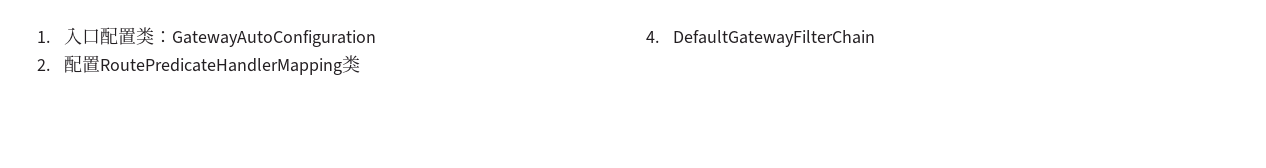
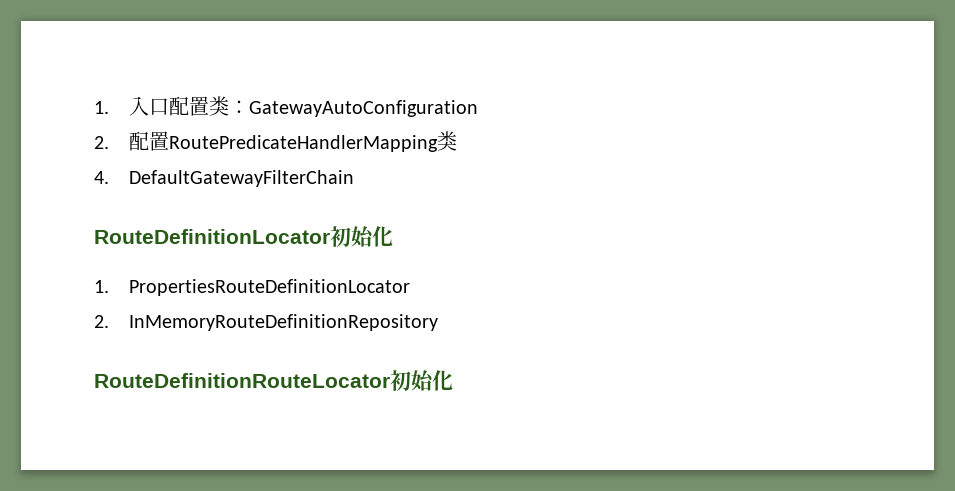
(875, 38) none -> [94,226,393,247] [94,279,411,296] [94,314,439,331] [94,370,453,391] // RouteDefinitionLocator初始化 // 1. PropertiesRouteDefinitionLocator // 2. InMemoryRouteDefinitionRepository // RouteDefinitionRouteLocator初始化

